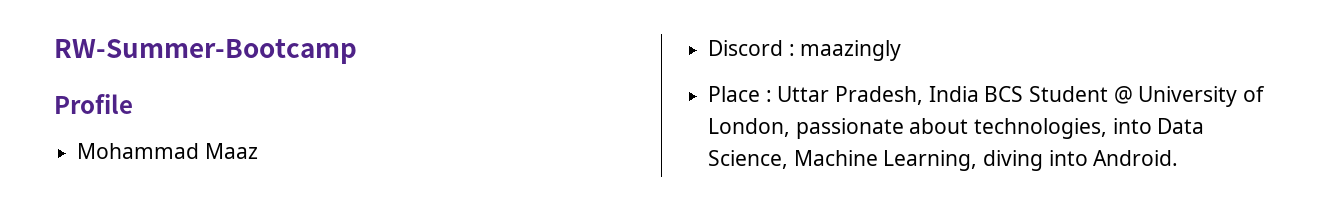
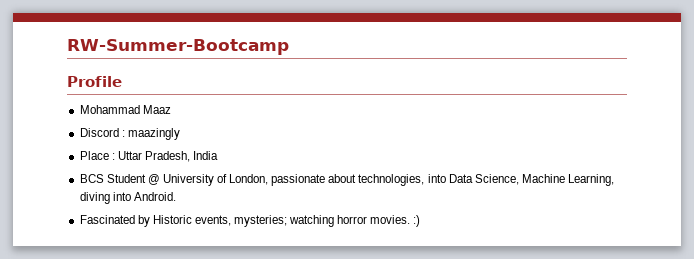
(979, 94) none -> (219, 155) //
(1179, 158) none -> [79,215,421,227] // Fascinated by Historic events, mysteries; watching horror movies. :)

